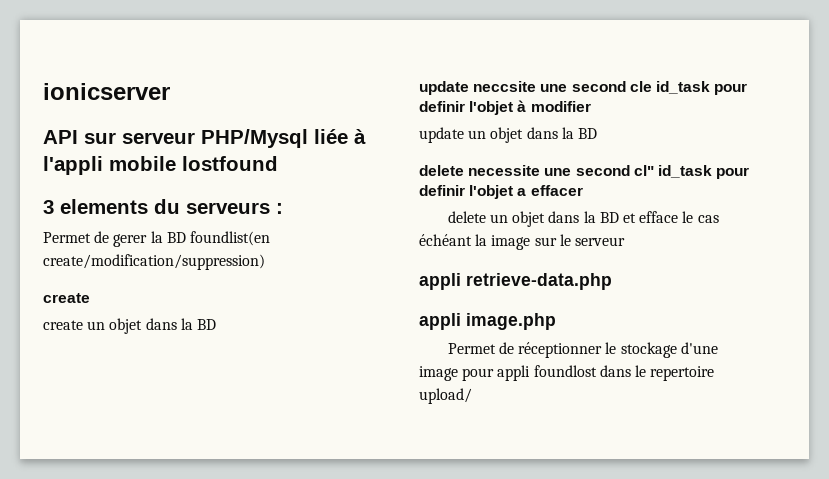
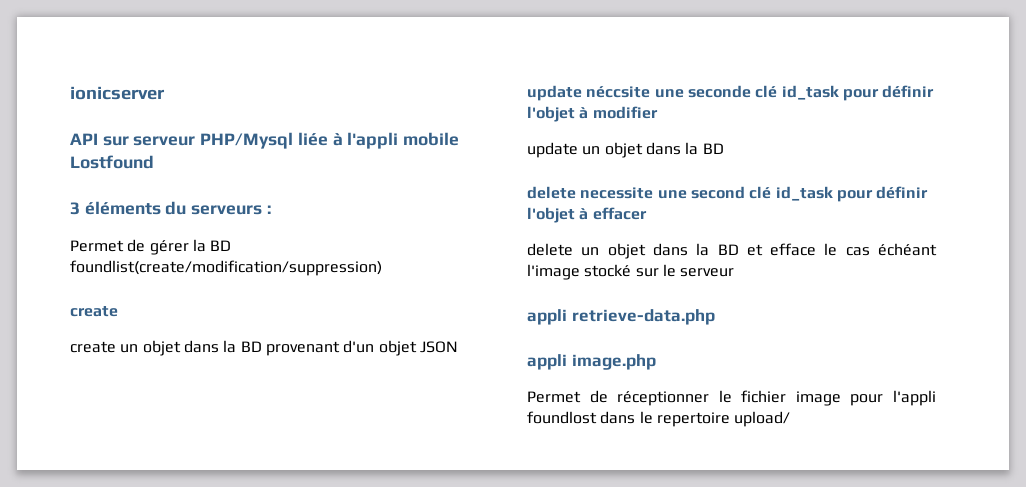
[182,156,278,171] lostfound -> [70,155,154,169] Lostfound
[60,199,148,214] elements -> [84,201,161,215] éléments
[113,231,270,247] [43,254,265,270] gerer la BD foundlist(en create/modification/suppression) -> [149,239,232,255] [70,260,382,276] gérer la BD foundlist(create/modification/suppression)
[419,81,748,95] [419,101,465,112] // update neccsite une second cle id_task pour definir -> [265,340,458,356] [527,85,935,101] provenant d'un objet JSON // update néccsite une seconde clé id_task pour définir
[633,165,750,179] [419,185,527,199] cl" id_task pour definir l'objet a -> [749,186,929,202] [527,207,589,223] clé id_task pour définir l'objet à
[475,234,531,250] la image -> [527,264,632,280] l'image stocké
[620,342,718,358] stockage d'une -> [741,390,787,403] fichier
[497,365,531,381] appli -> [893,390,936,406] l'appli

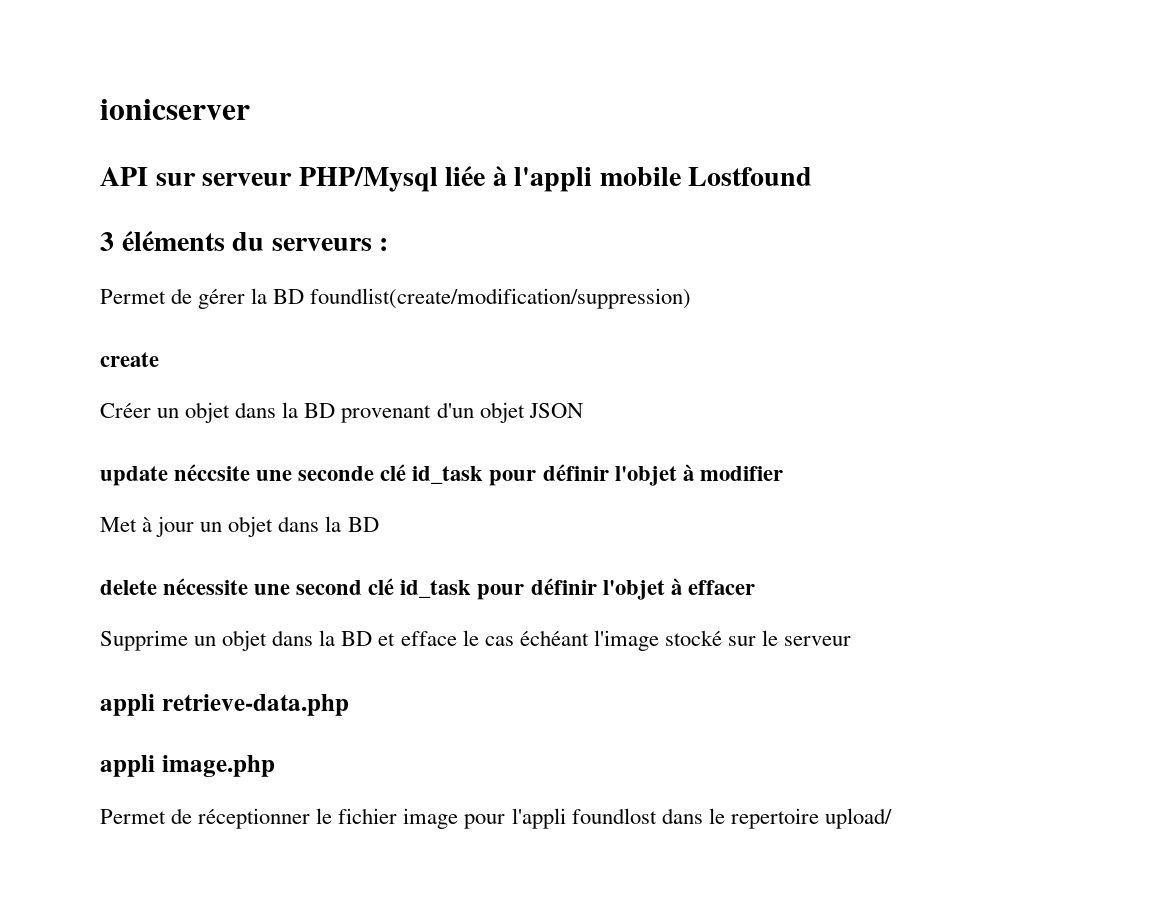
[70,341,116,353] create -> [100,403,151,418] Créer
[527,142,578,158] update -> [100,516,195,537] Met à jour
[580,187,654,199] necessite -> [163,578,249,595] nécessite
[527,243,573,256] delete -> [100,630,188,651] Supprime

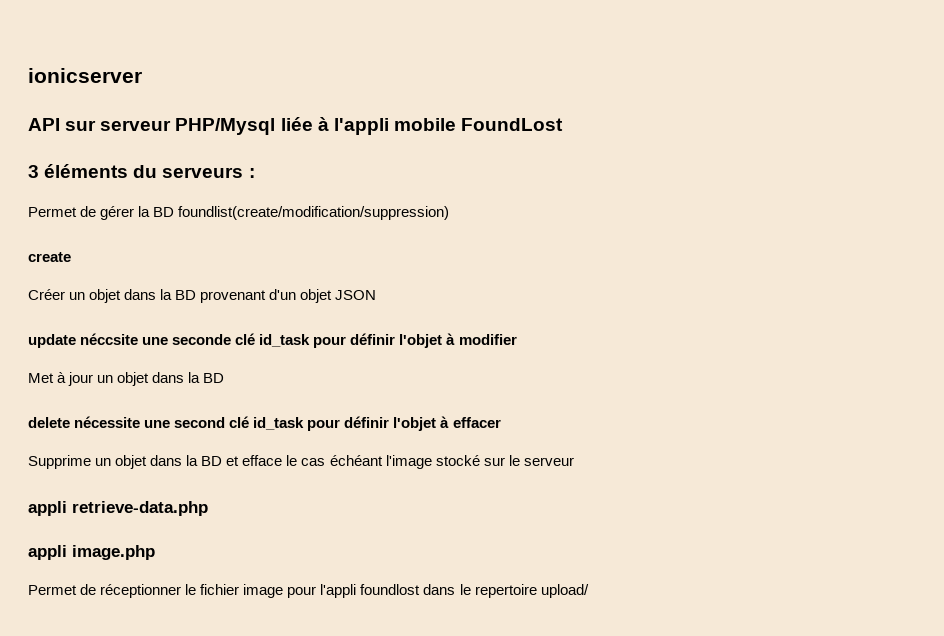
[688,167,813,186] Lostfound -> [461,118,564,131] FoundLost

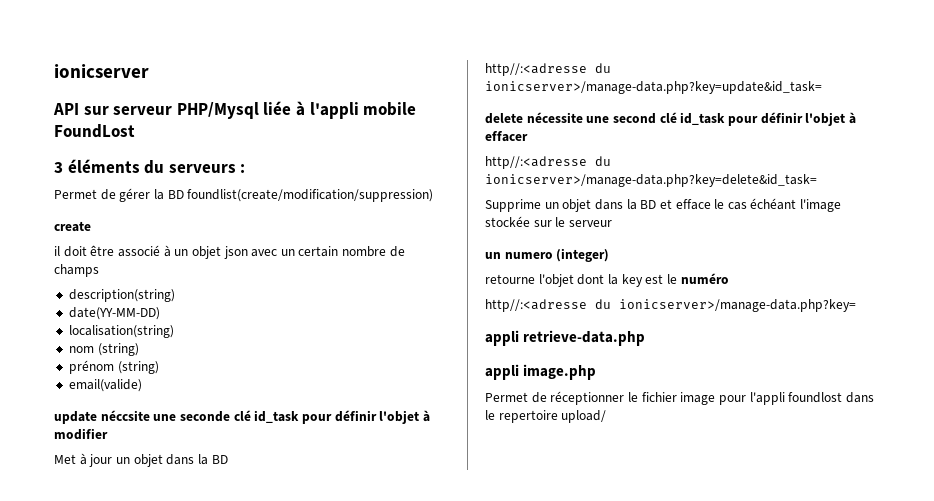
[28,289,377,303] Créer un objet dans la BD provenant d'un objet JSON -> [54,245,405,259] [54,264,99,277] [68,289,175,302] [68,307,160,320] [68,325,174,338] [68,343,139,356] [68,360,159,374] [68,379,142,392] il doit être associé à un objet json avec un certain nombre de champs // description(string) // date(YY-MM-DD) // localisation(string) // nom (string) // prénom (string) // email(valide)
(225, 378) none -> [485,63,611,76] [485,81,822,94] // http//:<adresse du ionicserver>/manage-data.php?key=update&id_task=
(501, 422) none -> [485,156,611,169] [485,174,817,187] // http//:<adresse du ionicserver>/manage-data.php?key=delete&id_task=
[435,455,480,466] stocké -> [485,216,530,227] stockée
(574, 461) none -> [485,248,610,262] [485,273,729,287] [485,299,856,312] // un numero (integer) // retourne l'objet dont la key est le numéro // http//:<adresse du ionicserver>/manage-data.php?key=

